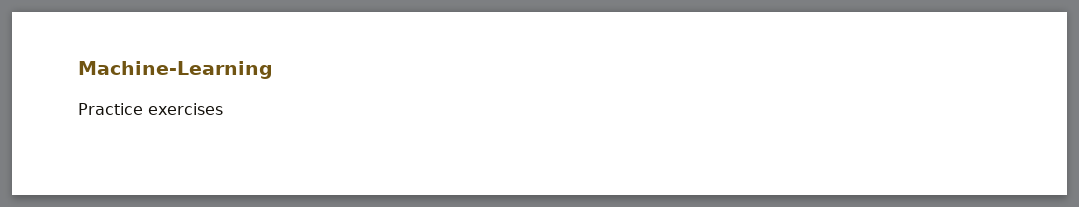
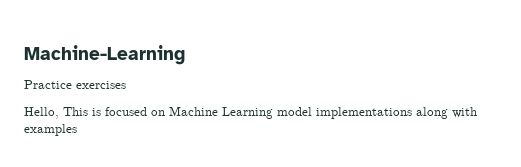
(223, 109) none -> [24,106,477,119] [24,124,77,136] // Hello, This is focused on Machine Learning model implementations along with examples

